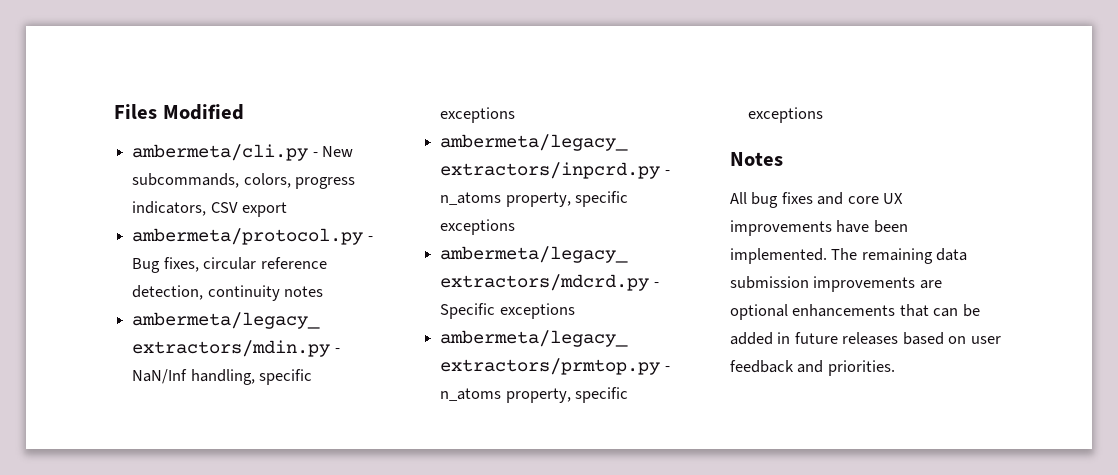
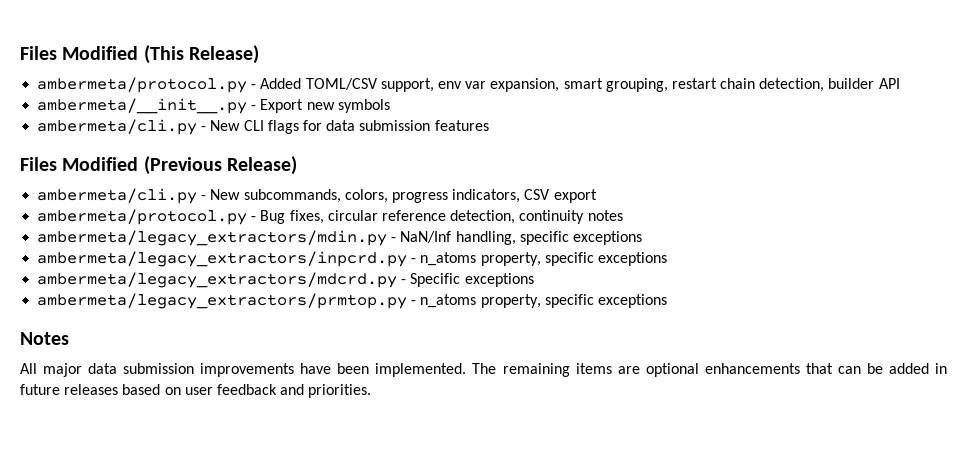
[114,104,244,120] Files Modified -> [20,45,259,64] [37,77,900,93] [37,98,390,114] [37,119,489,135] [20,156,297,175] Files Modified (This Release) // ambermeta/protocol.py - Added TOML/CSV support, env var expansion, smart grouping, restart chain detection, builder API // ambermeta/__init__.py - Export new symbols // ambermeta/cli.py - New CLI flags for data submission features // Files Modified (Previous Release)
[751,192,904,208] bug fixes and core UX -> [43,363,195,377] major data submission
[936,248,968,261] [730,276,916,292] data submission improvements -> [575,363,612,374] items

